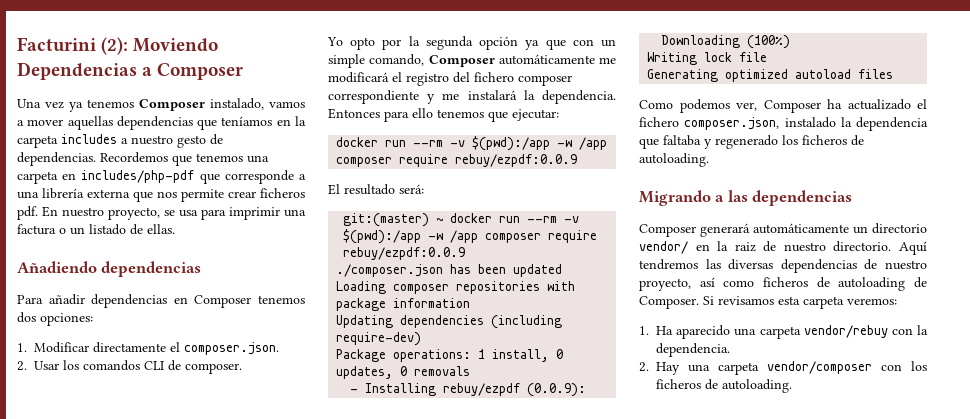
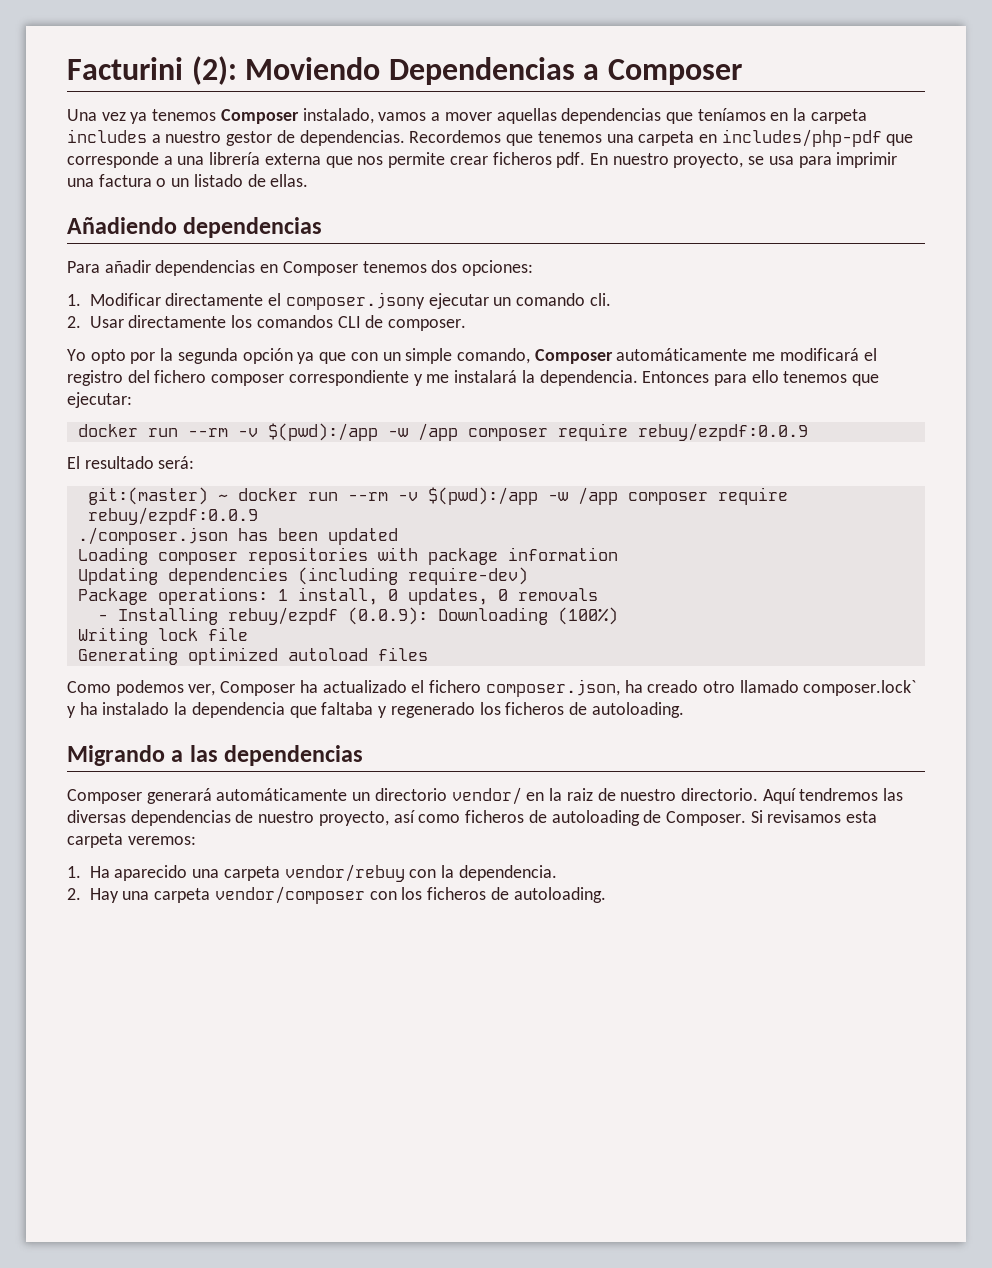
[177,135,206,148] gesto -> [226,131,273,146] gestor
[184,342,279,355] composer.json. -> [285,292,611,310] composer.jsony ejecutar un comando cli.
(59, 365) none -> [128,315,227,328] directamente
(780, 123) none -> [624,680,917,696] [67,702,98,718] ha creado otro llamado composer.lock` y ha

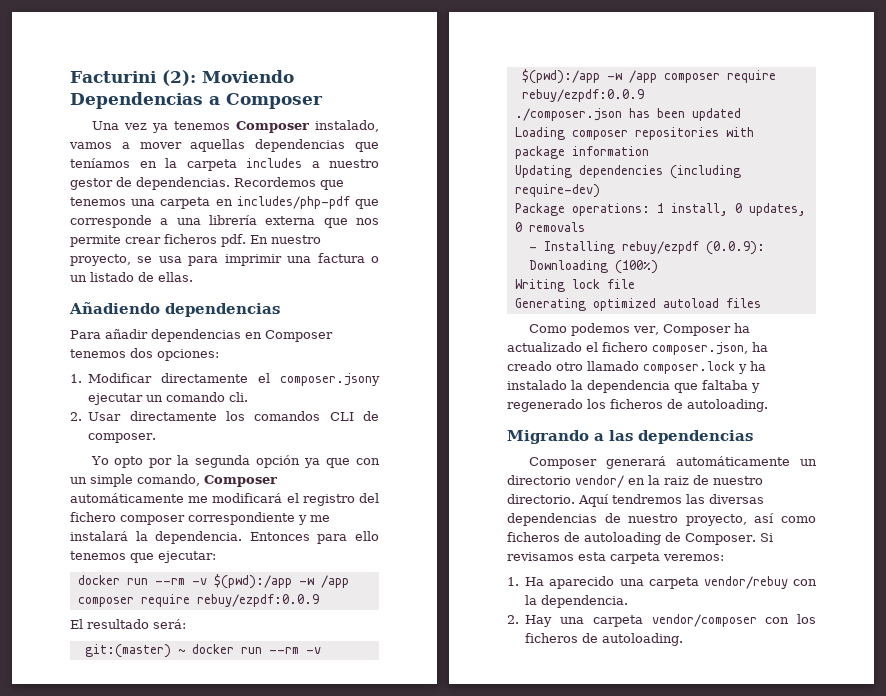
[803,680,917,696] composer.lock` -> [643,361,735,374] composer.lock

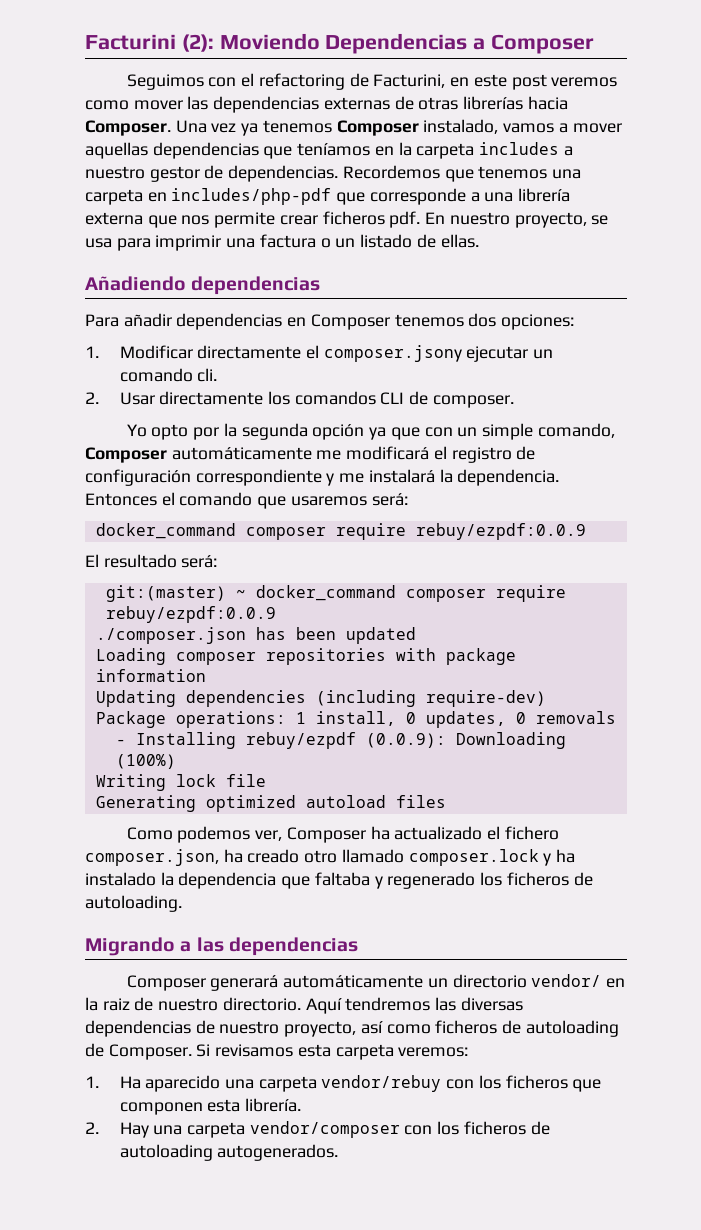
(323, 101) none -> [126,73,618,90] [85,96,568,113] [85,120,171,136] Seguimos con el refactoring de Facturini, en este post veremos como mover las dependencias externas de otras librerías hacia Composer.
[358,493,379,503] [70,512,185,525] del fichero composer -> [516,446,536,460] [85,469,191,486] de configuración
[317,531,379,544] [70,551,216,563] [77,574,349,589] para ello tenemos que ejecutar: // docker run --rm -v $(pwd):/app -w /app -> [161,492,408,509] [95,523,236,539] el comando que usaremos será: // docker_command
[191,644,321,654] [521,69,657,84] docker run --rm -v $(pwd):/app -w /app -> [255,585,396,601] docker_command
[525,595,629,608] la dependencia. -> [478,1075,602,1092] [119,1098,302,1115] los ficheros que componen esta librería.
[602,633,684,646] autoloading. -> [119,1144,339,1161] autoloading autogenerados.

